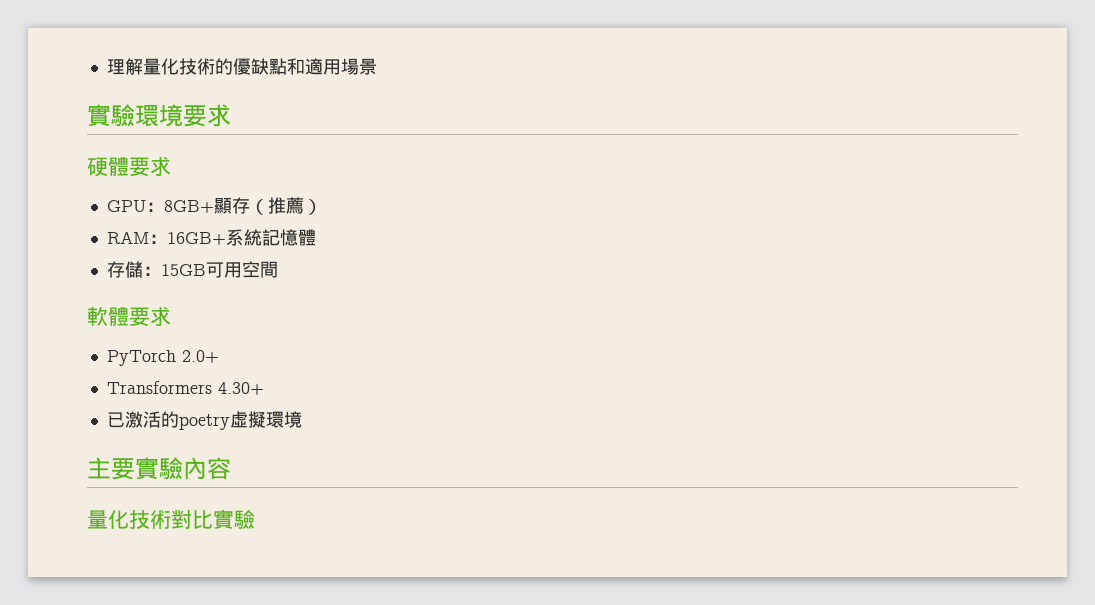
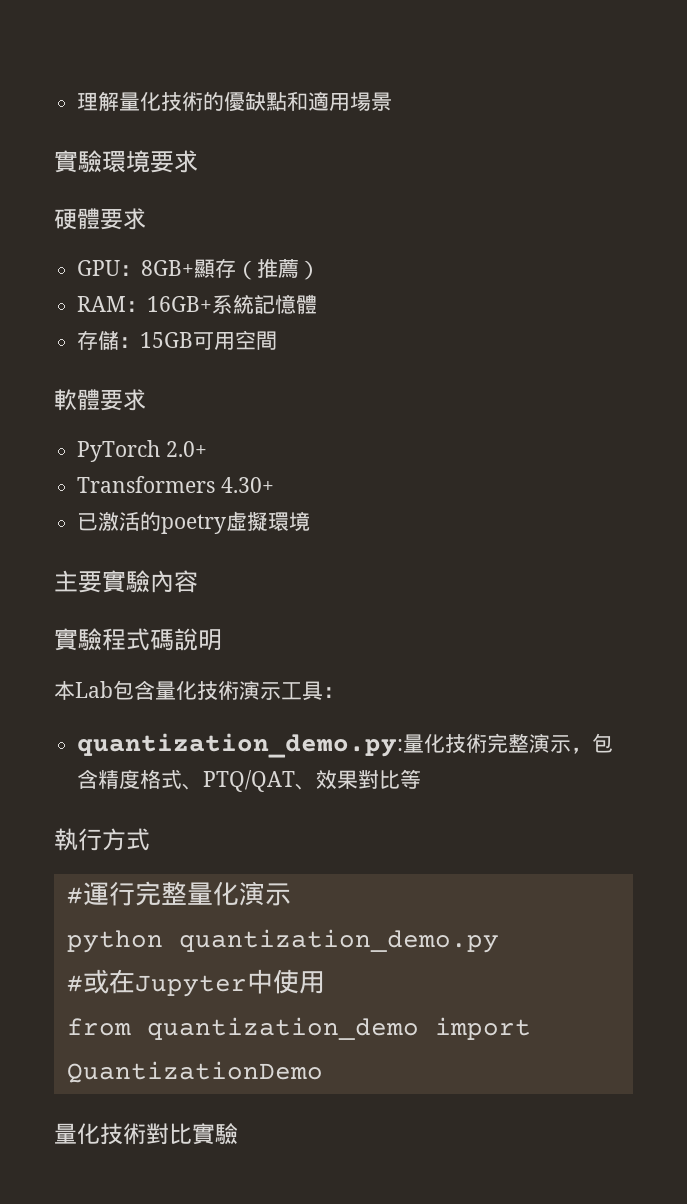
(231, 468) none -> [54,628,222,651] [54,680,344,701] [77,733,614,758] [77,769,422,792] [54,828,150,851] [66,881,291,906] [66,929,499,953] [66,969,325,997] [66,1017,531,1040] [66,1061,323,1083] // 實驗程式碼說明 // 本Lab包含量化技術演示工具： // quantization_demo.py:量化技術完整演示，包含精度格式、PTQ/QAT、效果對比等 // 執行方式 // #運行完整量化演示 // python quantization_demo.py // #或在Jupyter中使用 // from quantization_demo import QuantizationDemo

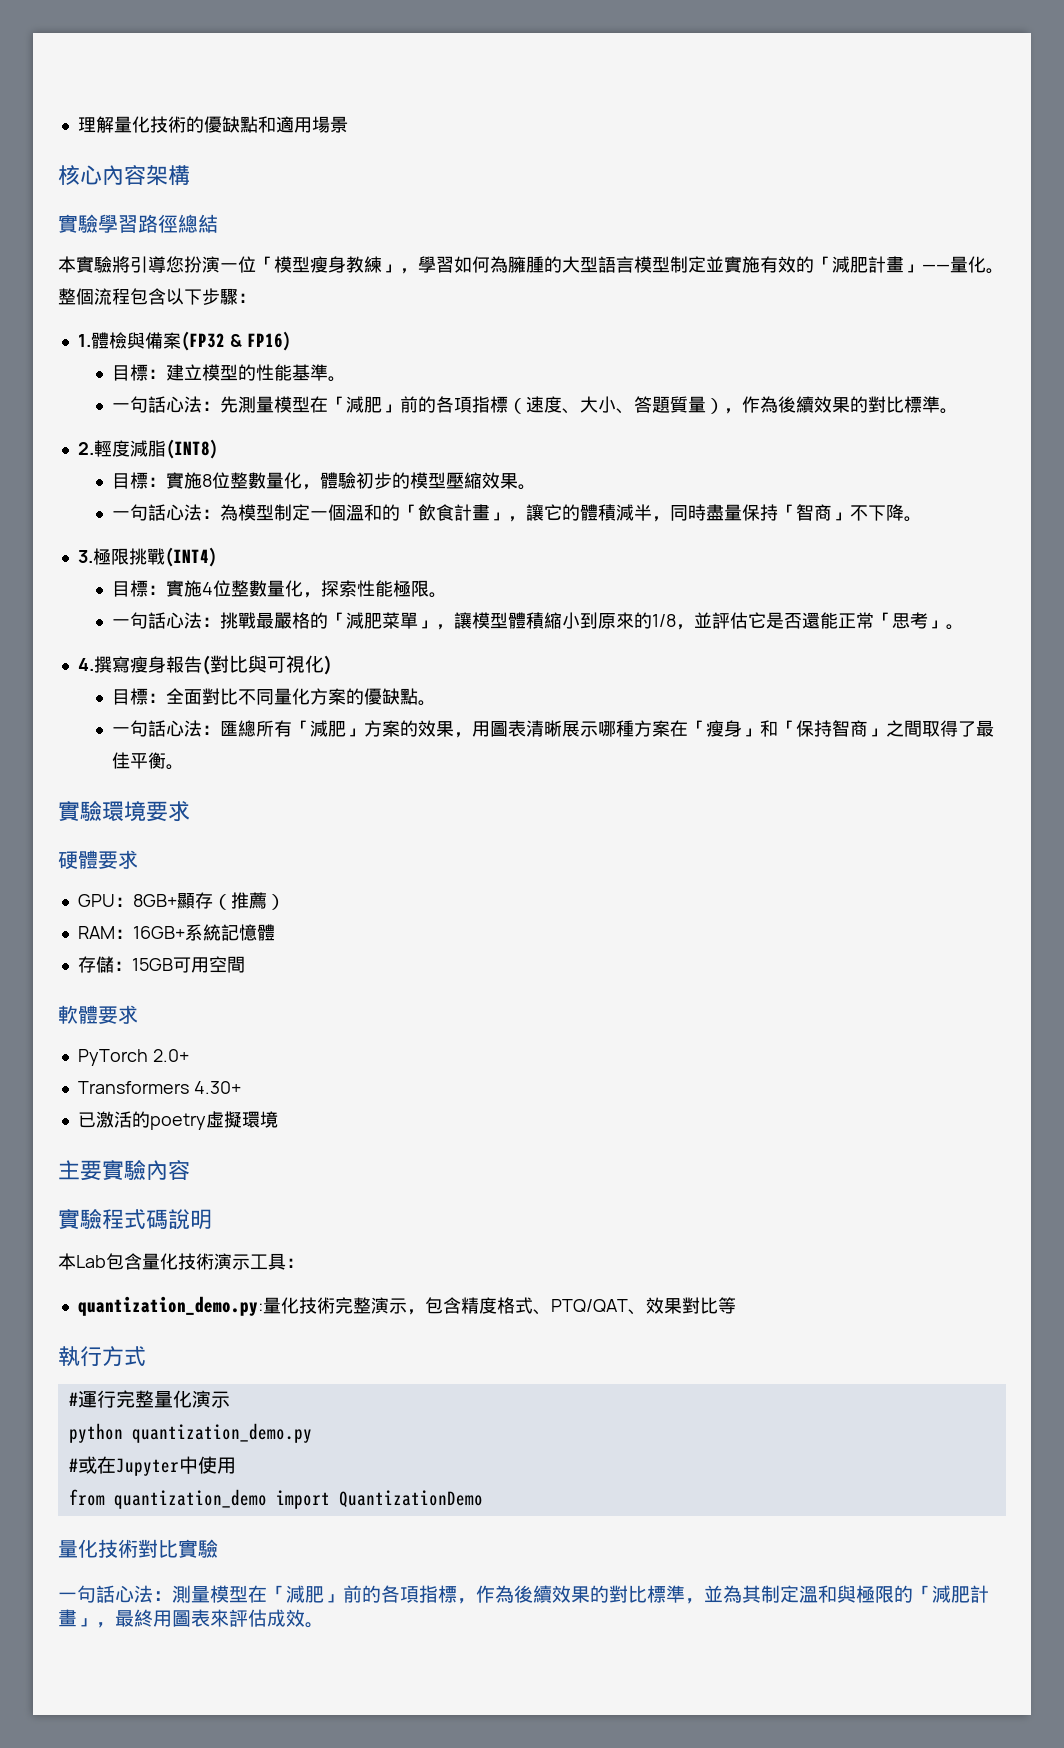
(393, 101) none -> [58,165,190,186] [58,214,218,233] [58,256,1004,274] [58,288,256,305] [77,331,291,351] [112,364,347,382] [112,396,959,414] [77,439,218,459] [112,472,537,490] [112,504,923,522] [77,547,217,567] [112,580,448,598] [112,612,965,630] [77,655,332,675] [112,688,437,706] [112,720,995,738] [112,752,185,770] // 核心內容架構 // 實驗學習路徑總結 // 本實驗將引導您扮演一位「模型瘦身教練」，學習如何為臃腫的大型語言模型制定並實施有效的「減肥計畫」——量化。整個流程包含以下步驟： // 1.體檢與備案(FP32 & FP16) // 目標：建立模型的性能基準。 // 一句話心法：先測量模型在「減肥」前的各項指標（速度、大小、答題質量），作為後續效果的對比標準。 // 2.輕度減脂(INT8) // 目標：實施8位整數量化，體驗初步的模型壓縮效果。 // 一句話心法：為模型制定一個溫和的「飲食計畫」，讓它的體積減半，同時盡量保持「智商」不下降。 // 3.極限挑戰(INT4) // 目標：實施4位整數量化，探索性能極限。 // 一句話心法：挑戰最嚴格的「減肥菜單」，讓模型體積縮小到原來的1/8，並評估它是否還能正常「思考」。 // 4.撰寫瘦身報告(對比與可視化) // 目標：全面對比不同量化方案的優缺點。 // 一句話心法：匯總所有「減肥」方案的效果，用圖表清晰展示哪種方案在「瘦身」和「保持智商」之間取得了最佳平衡。
(238, 1134) none -> [58,1585,989,1604] [58,1609,324,1628] // 一句話心法：測量模型在「減肥」前的各項指標，作為後續效果的對比標準，並為其制定溫和與極限的「減肥計畫」，最終用圖表來評估成效。

